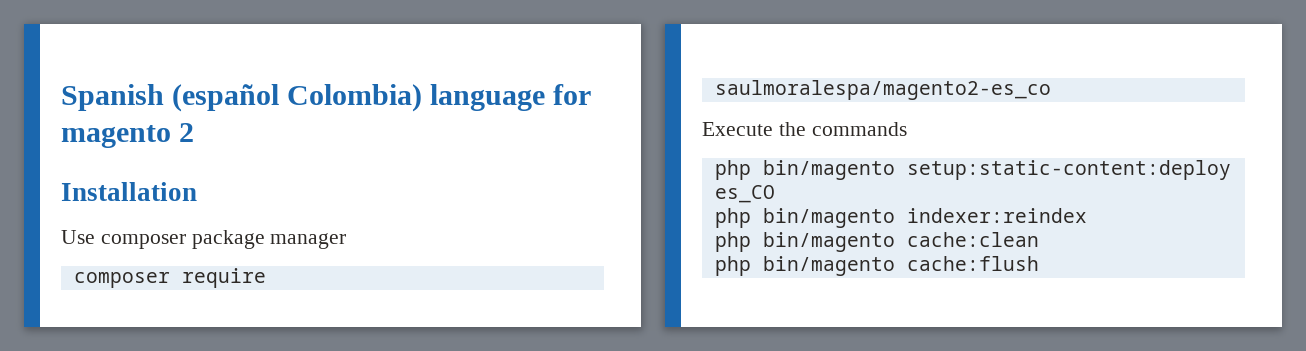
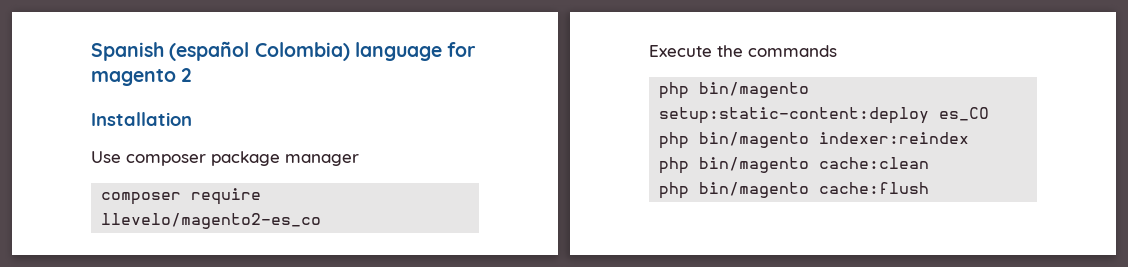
[714,80,1051,100] saulmoralespa/magento2-es_co -> [101,213,322,229] llevelo/magento2-es_co

